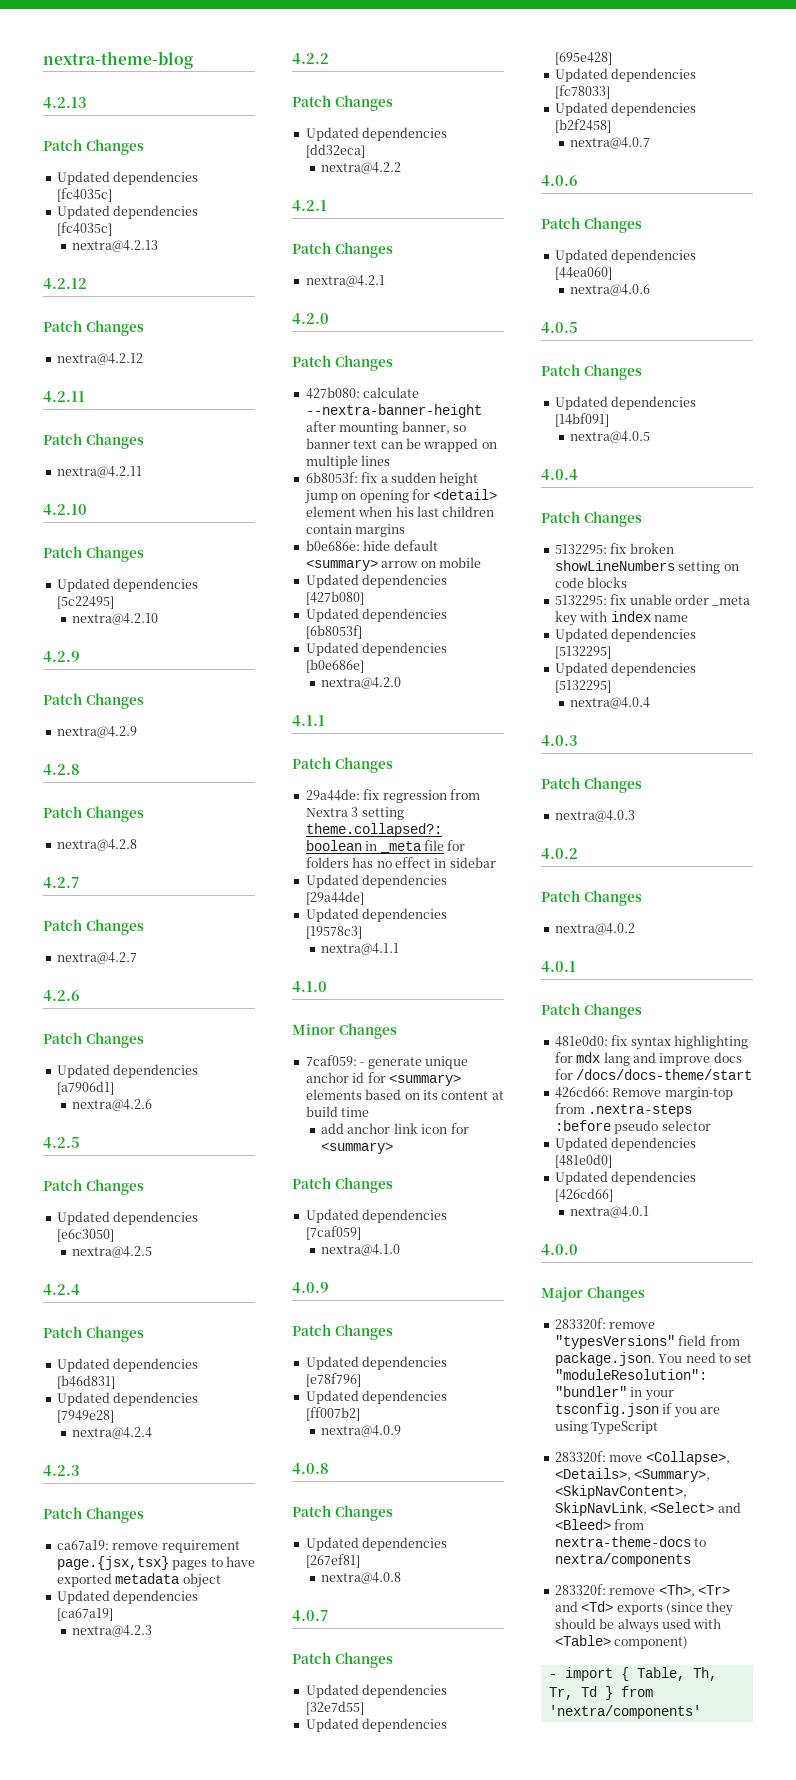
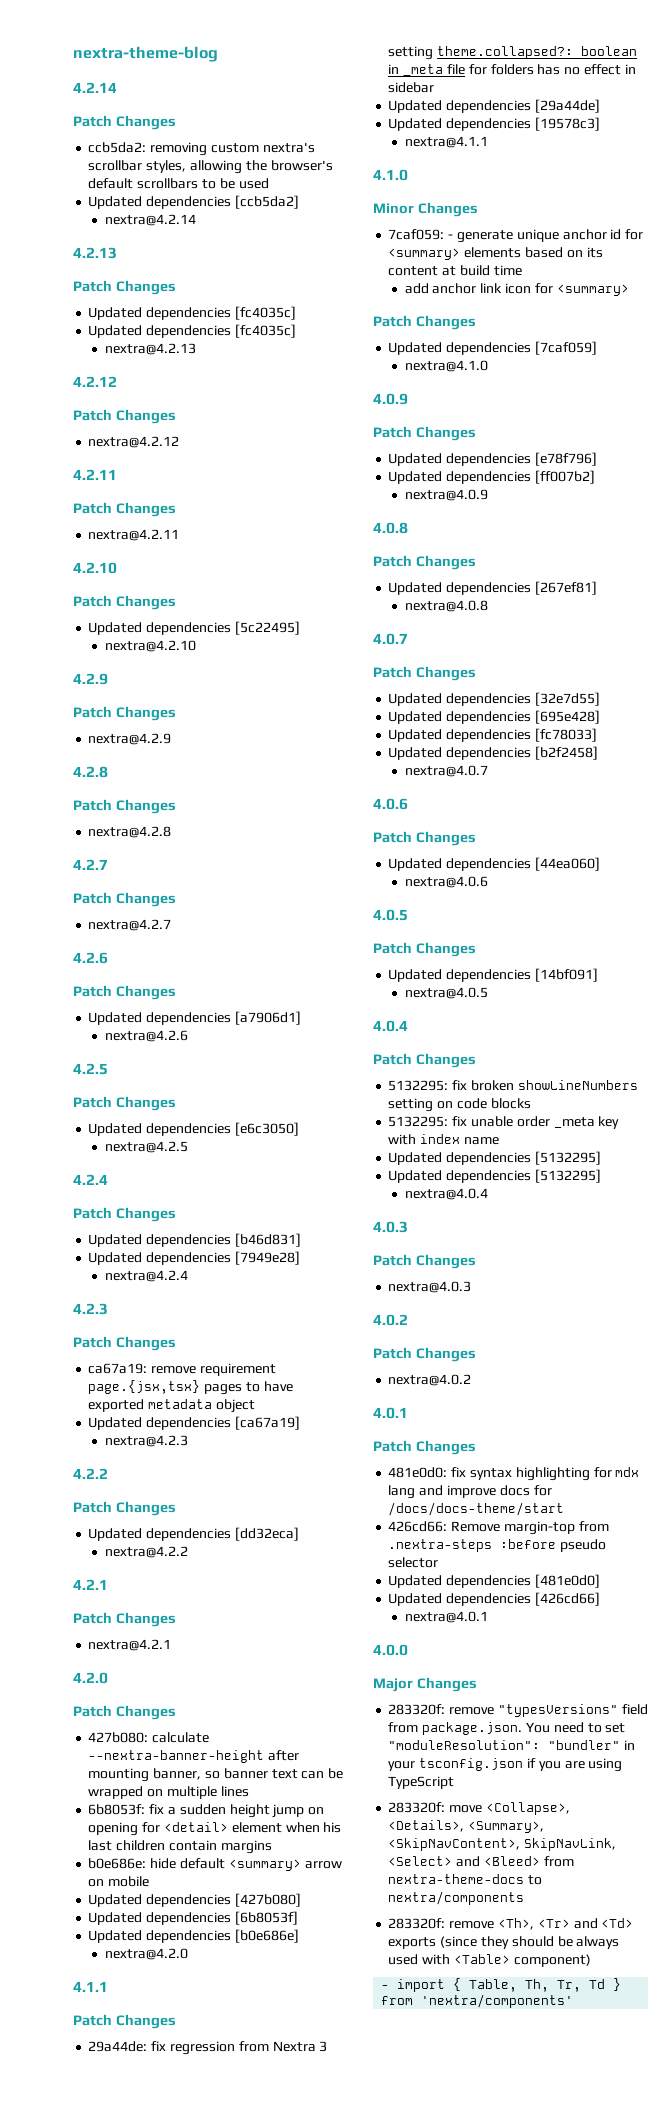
(193, 60) none -> [73,82,117,93] [73,115,176,130] [88,142,315,156] [88,160,333,174] [88,178,269,189] [88,195,299,209] [104,214,196,226] // 4.2.14 // Patch Changes // ccb5da2: removing custom nextra's scrollbar styles, allowing the browser's default scrollbars to be used // Updated dependencies [ccb5da2] // nextra@4.2.14

